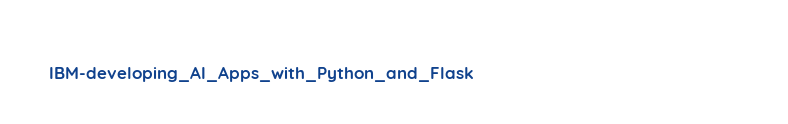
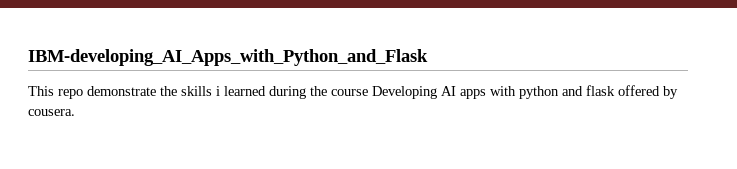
(474, 74) none -> [28,85,678,99] [28,109,75,116] // This repo demonstrate the skills i learned during the course Developing AI apps with python and flask offered by cousera.

